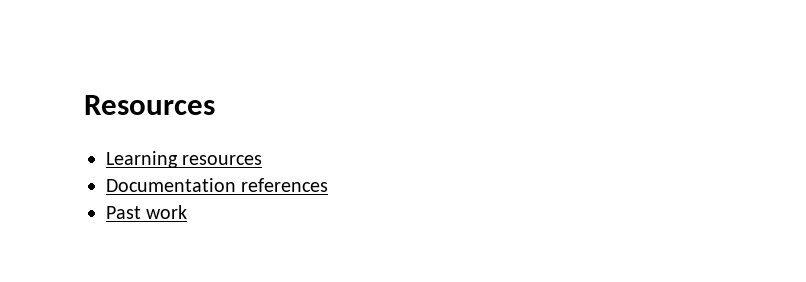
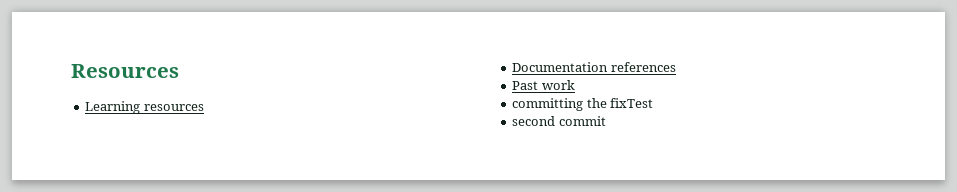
(188, 212) none -> [512,98,654,111] [512,116,606,126] // committing the fixTest // second commit

